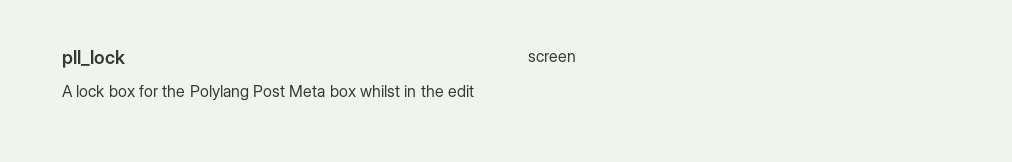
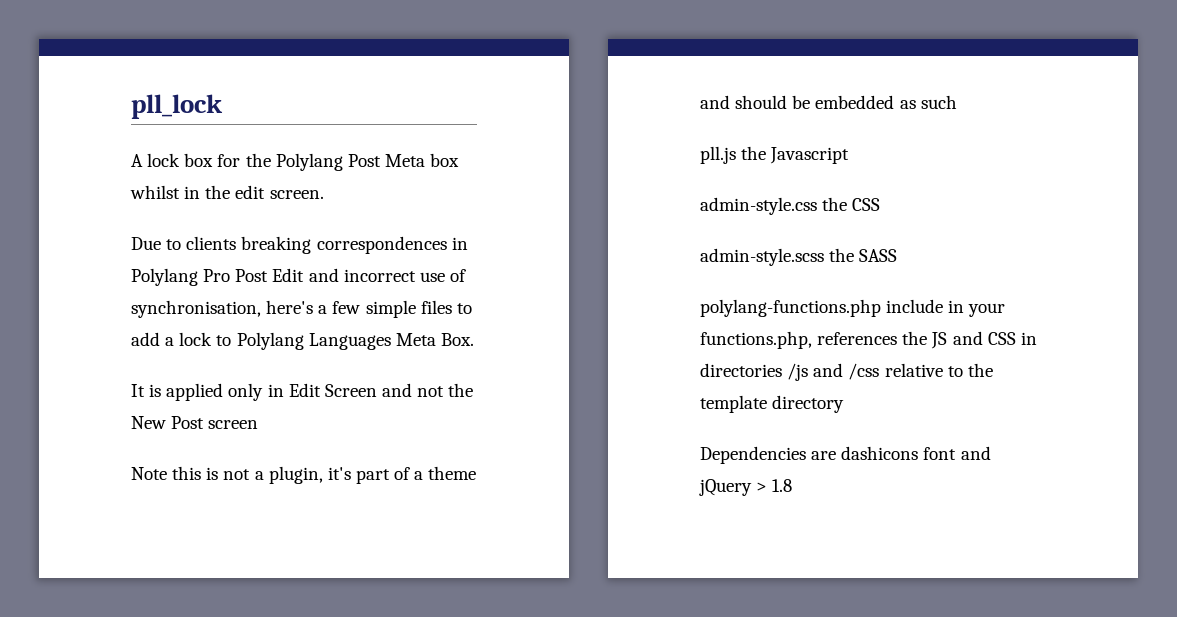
[528,53,576,62] screen -> [269,190,324,199] [131,236,468,254] [131,268,466,286] [131,300,472,318] [131,332,474,350] [131,383,474,401] [131,416,259,429] [131,466,477,484] [700,95,957,109] [700,146,850,164] [700,197,881,215] [700,248,898,266] [700,299,1006,317] [700,331,1037,349] [700,363,993,381] [700,395,845,413] [700,446,991,464] [699,479,793,496] screen. // Due to clients breaking correspondences in Polylang Pro Post Edit and incorrect use of synchronisation, here's a few simple files to add a lock to Polylang Languages Meta Box. // It is applied only in Edit Screen and not the New Post screen // Note this is not a plugin, it's part of a theme and should be embedded as such // pll.js the Javascript // admin-style.css the CSS // admin-style.scss the SASS // polylang-functions.php include in your functions.php, references the JS and CSS in directories /js and /css relative to the template directory // Dependencies are dashicons font and jQuery > 1.8

